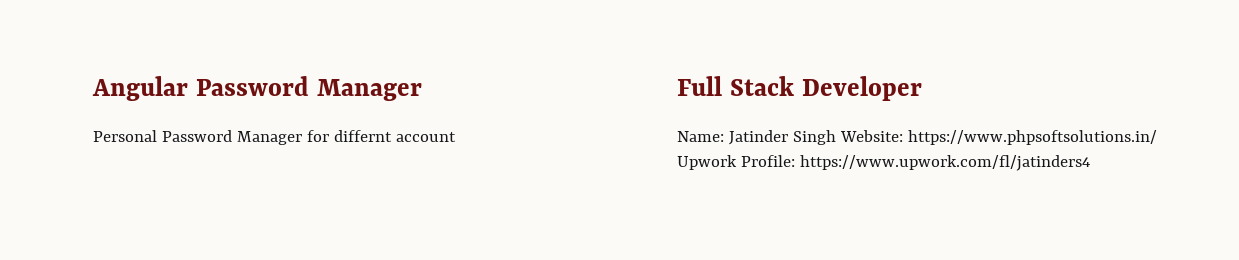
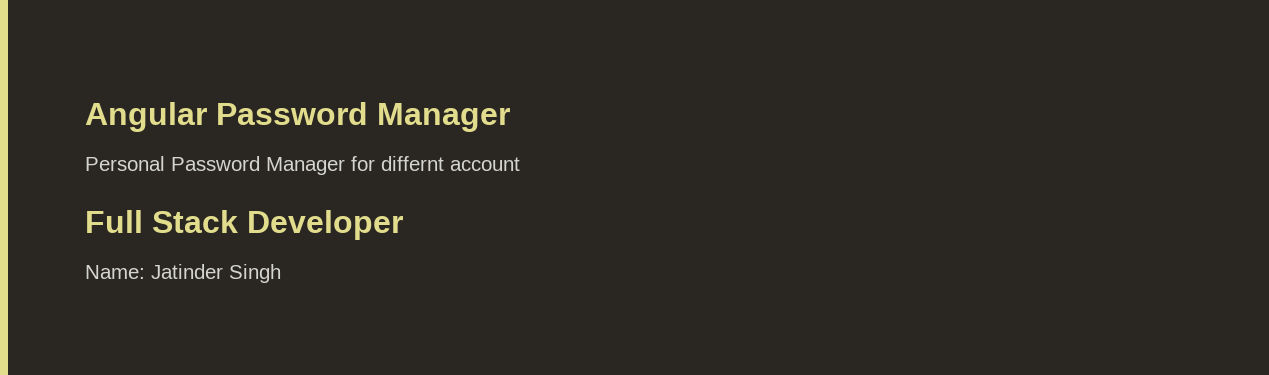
[839,130,1157,145] [677,155,1090,171] Website: https://www.phpsoftsolutions.in/ Upwork Profile: https://www.upwork.com/fl/jatinders4 -> (281, 273) none

